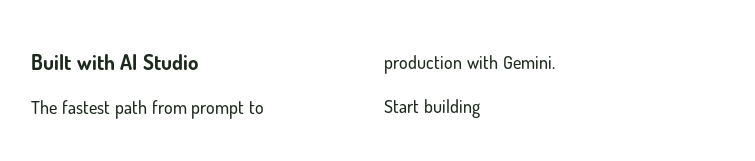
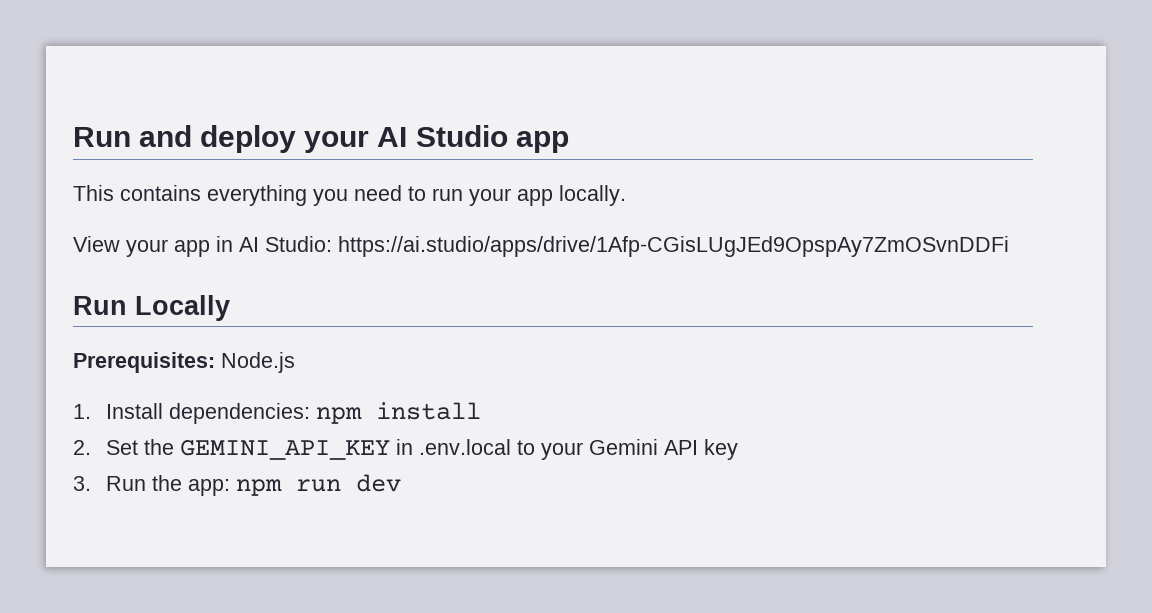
[31,54,199,70] [31,100,265,119] [384,55,555,74] [384,99,480,118] Built with AI Studio // The fastest path from prompt to production with Gemini. // Start building -> [73,125,569,153] [73,185,626,206] [73,236,1009,257] [73,295,230,321] [73,352,295,373] [73,402,481,424] [73,439,738,460] [73,474,401,496] Run and deploy your AI Studio app // This contains everything you need to run your app locally. // View your app in AI Studio: https://ai.studio/apps/drive/1Afp-CGisLUgJEd9OpspAy7ZmOSvnDDFi // Run Locally // Prerequisites: Node.js // 1. Install dependencies: npm install // 2. Set the GEMINI_API_KEY in .env.local to your Gemini API key // 3. Run the app: npm run dev

